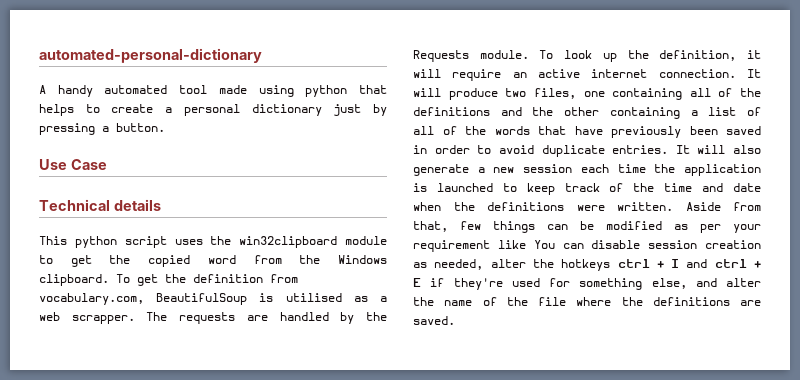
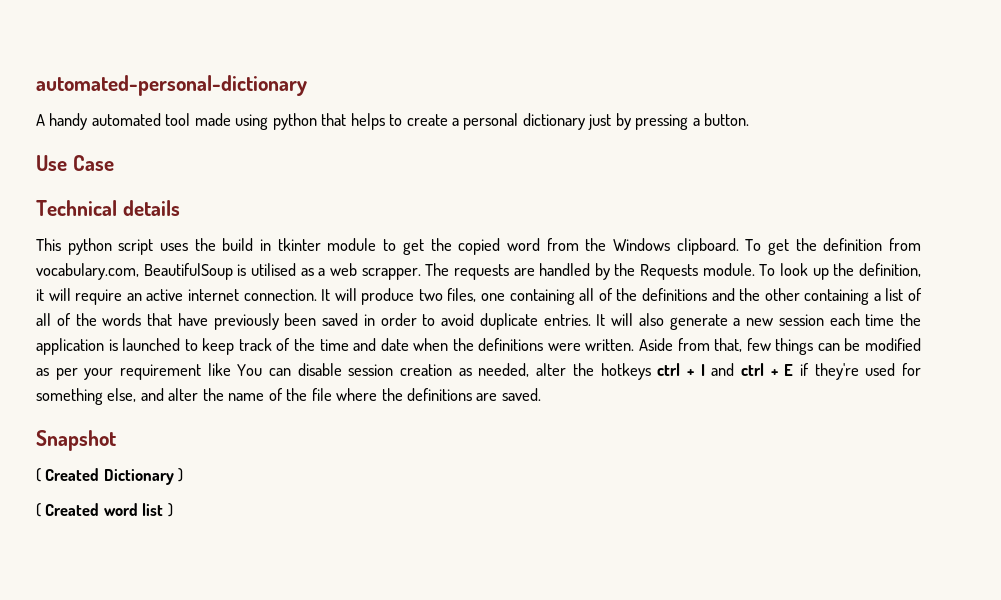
[239,236,338,248] win32clipboard -> [222,238,321,251] build in tkinter
(455, 320) none -> [36,430,116,451] [36,468,184,485] [36,503,173,517] // Snapshot // ( Created Dictionary ) // ( Created word list )

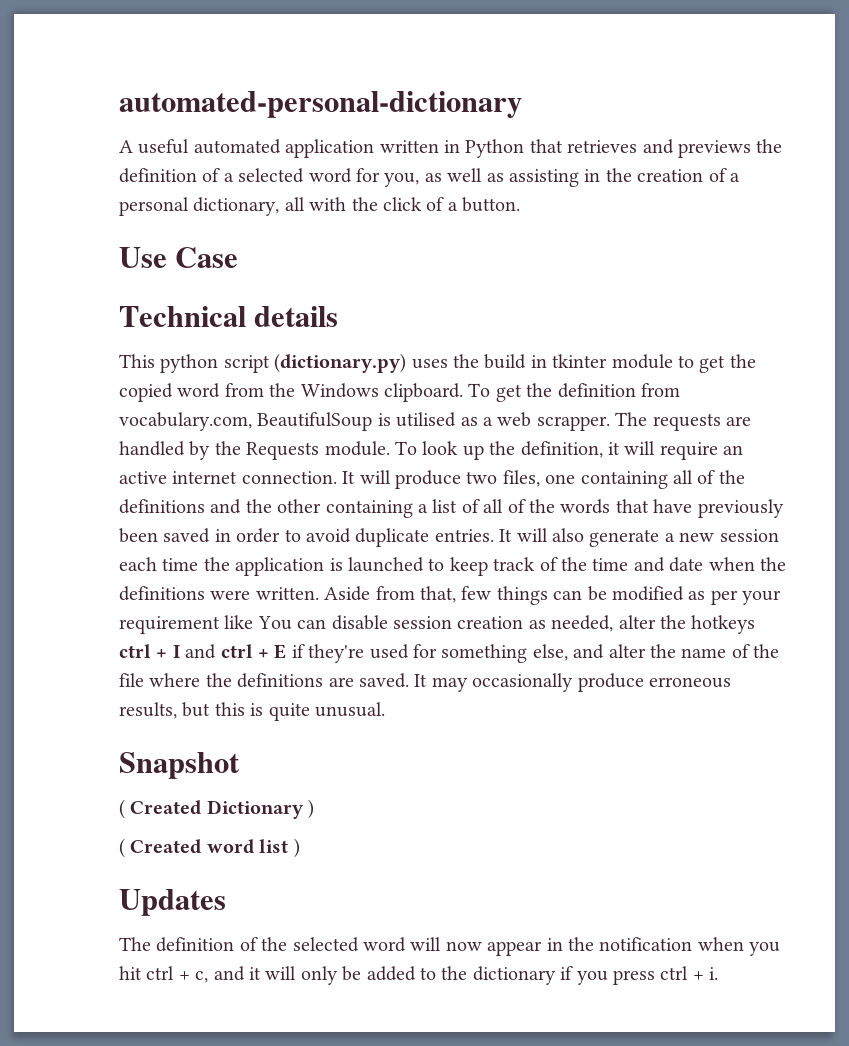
[49,113,689,130] handy automated tool made using python that helps to create a personal dictionary just by pressing -> [138,139,783,158] [119,168,740,187] [119,197,445,216] useful automated application written in Python that retrieves and previews the definition of a selected word for you, as well as assisting in the creation of a personal dictionary, all with the click of
(154, 247) none -> [274,353,407,373] (dictionary.py)
(541, 394) none -> [414,673,731,692] [119,702,385,721] It may occasionally produce erroneous results, but this is quite unusual.
(173, 510) none -> [119,889,226,916] [119,937,781,956] [119,966,719,985] // Updates // The definition of the selected word will now appear in the notification when you hit ctrl + c, and it will only be added to the dictionary if you press ctrl + i.

